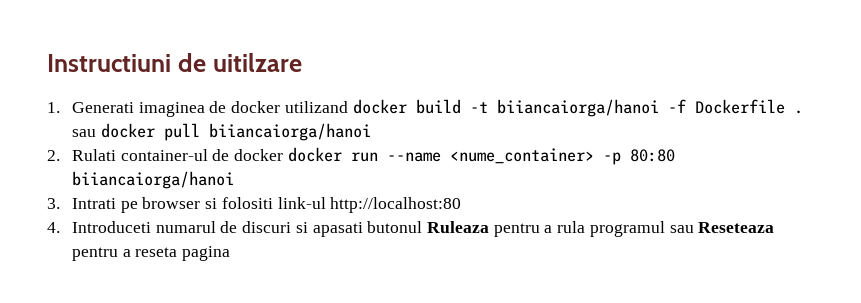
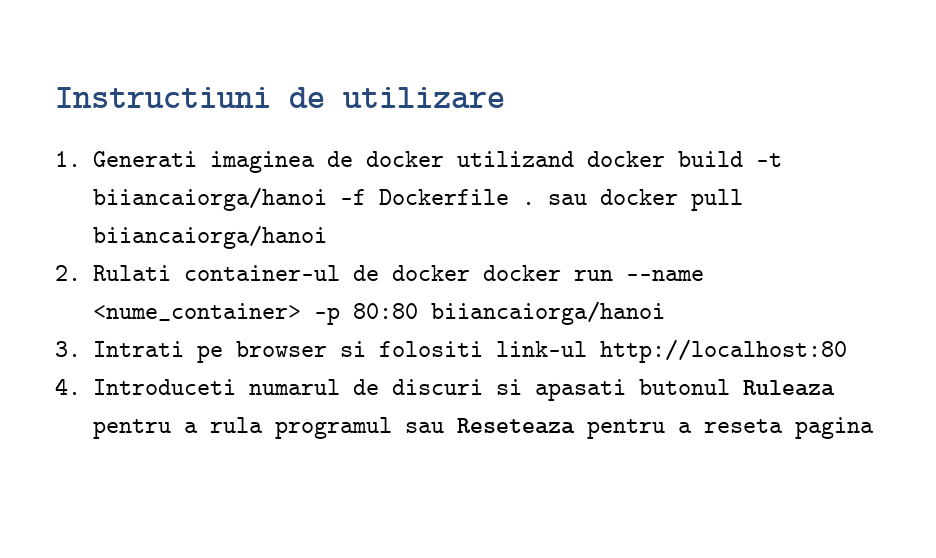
[212,53,302,72] uitilzare -> [343,87,505,109] utilizare

